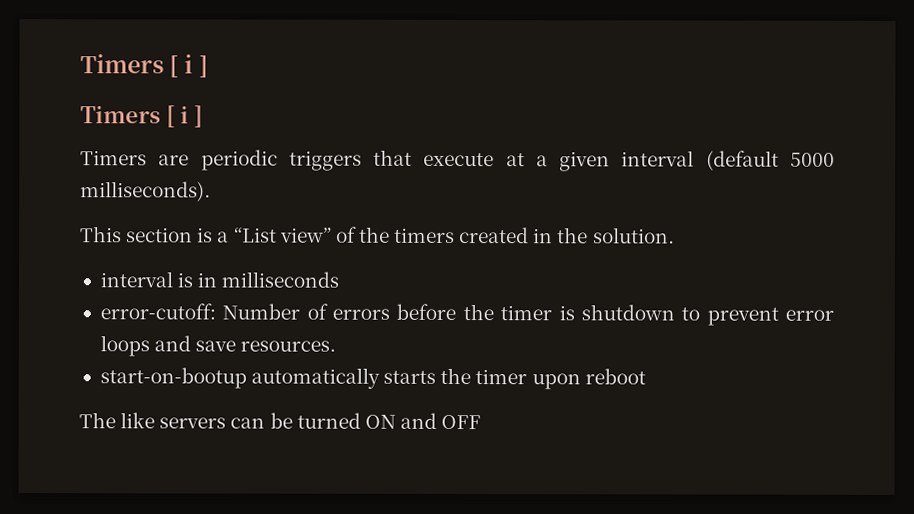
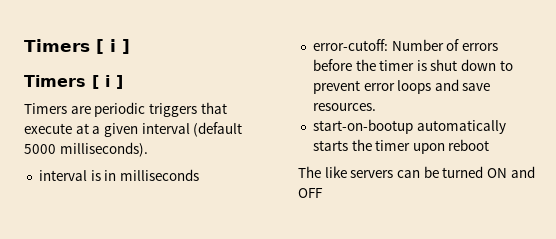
[80,226,675,244] // This section is a “List view” of the timers created in the solution. -> (148, 149) none
[580,304,675,321] shutdown -> [430,59,497,71] shut down

